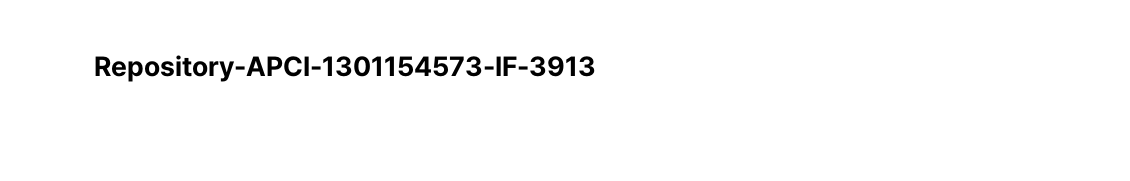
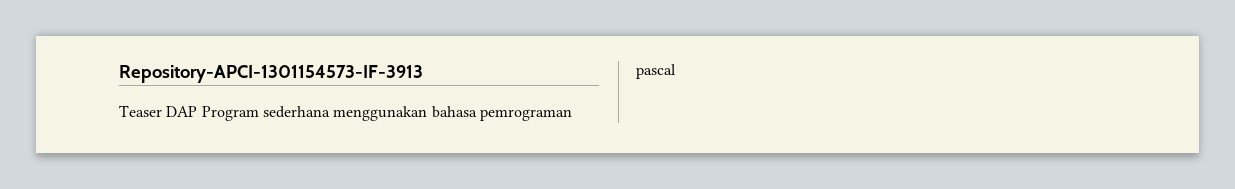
(596, 68) none -> [119,105,572,121] [636,64,676,79] // Teaser DAP Program sederhana menggunakan bahasa pemrograman pascal

